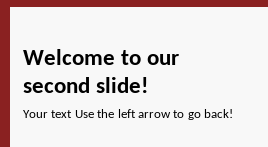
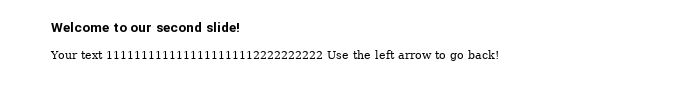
(73, 114) none -> [106,51,323,59] 1111111111111111111112222222222

